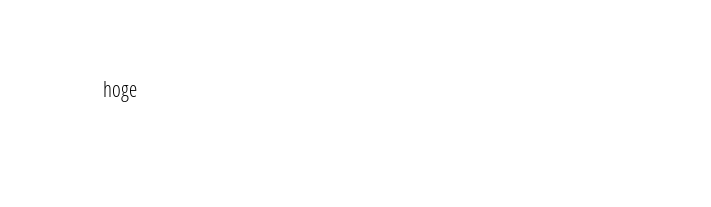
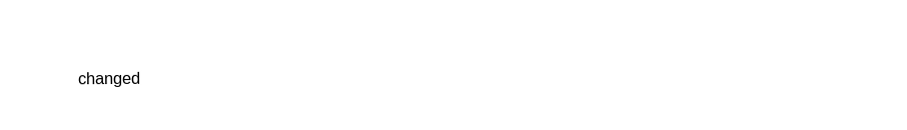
[103,81,137,102] hoge -> [78,71,141,88] changed

